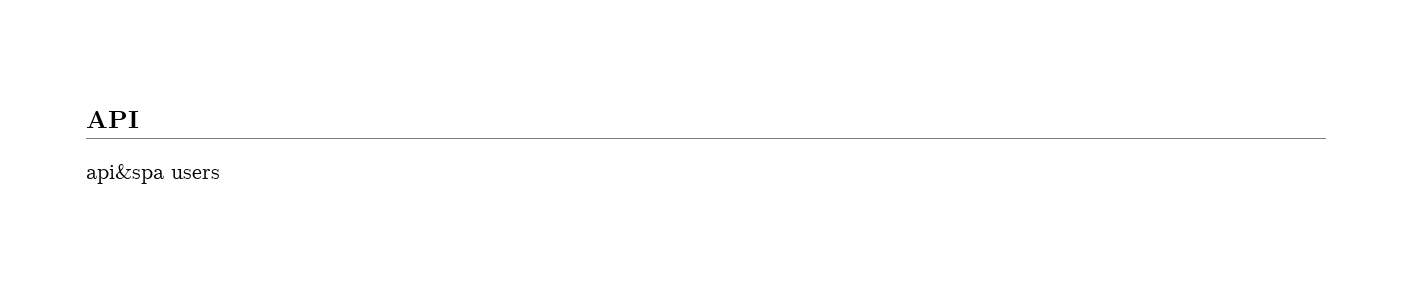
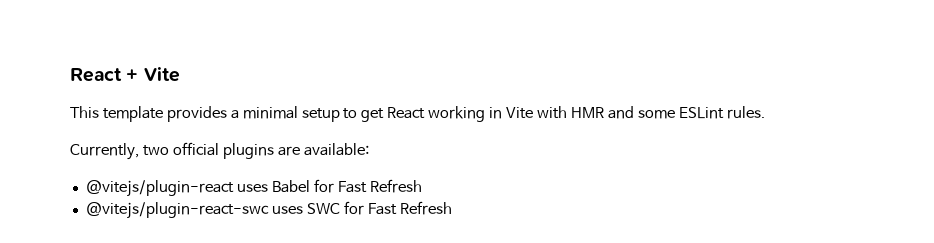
[86,111,139,128] [86,164,220,184] API // api&spa users -> [70,67,180,82] [70,106,765,122] [70,142,369,160] [85,179,422,197] [85,201,452,219] React + Vite // This template provides a minimal setup to get React working in Vite with HMR and some ESLint rules. // Currently, two official plugins are available: // @vitejs/plugin-react uses Babel for Fast Refresh // @vitejs/plugin-react-swc uses SWC for Fast Refresh

